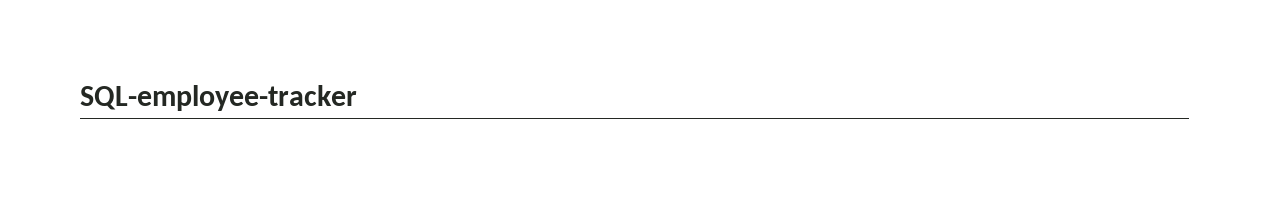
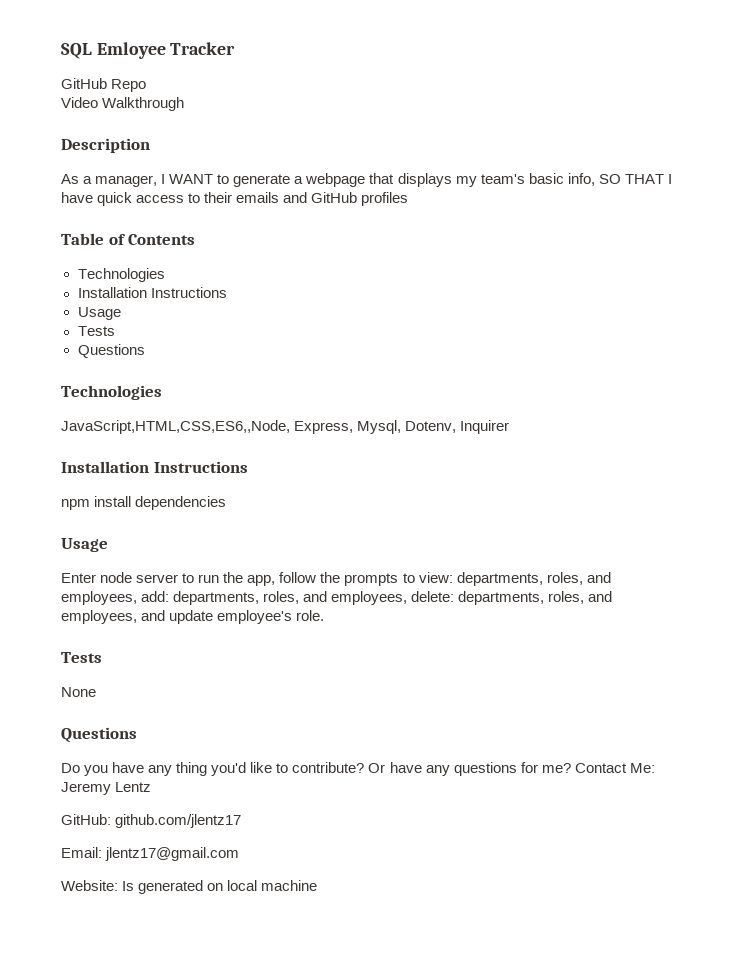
[80,85,357,111] SQL-employee-tracker -> [61,42,236,59] [61,78,147,92] [61,97,185,111] [61,138,150,153] [61,173,672,187] [61,192,409,206] [61,233,196,245] [77,268,165,282] [77,287,227,298] [77,307,121,320] [77,326,115,336] [77,344,145,358] [61,385,162,400] [61,420,510,434] [61,461,248,473] [61,496,227,510] [61,538,108,552] [61,572,611,586] [61,591,613,605] [61,610,325,624] [61,652,102,663] [61,687,96,697] [61,727,137,743] [61,762,655,776] [61,782,152,795] [61,814,242,828] [61,847,240,861] [61,880,318,894] SQL Emloyee Tracker // GitHub Repo // Video Walkthrough // Description // As a manager, I WANT to generate a webpage that displays my team's basic info, SO THAT I have quick access to their emails and GitHub profiles // Table of Contents // Technologies // Installation Instructions // Usage // Tests // Questions // Technologies // JavaScript,HTML,CSS,ES6,,Node, Express, Mysql, Dotenv, Inquirer // Installation Instructions // npm install dependencies // Usage // Enter node server to run the app, follow the prompts to view: departments, roles, and employees, add: departments, roles, and employees, delete: departments, roles, and employees, and update employee's role. // Tests // None // Questions // Do you have any thing you'd like to contribute? Or have any questions for me? Contact Me: Jeremy Lentz // GitHub: github.com/jlentz17 // Email: jlentz17@gmail.com // Website: Is generated on local machine

